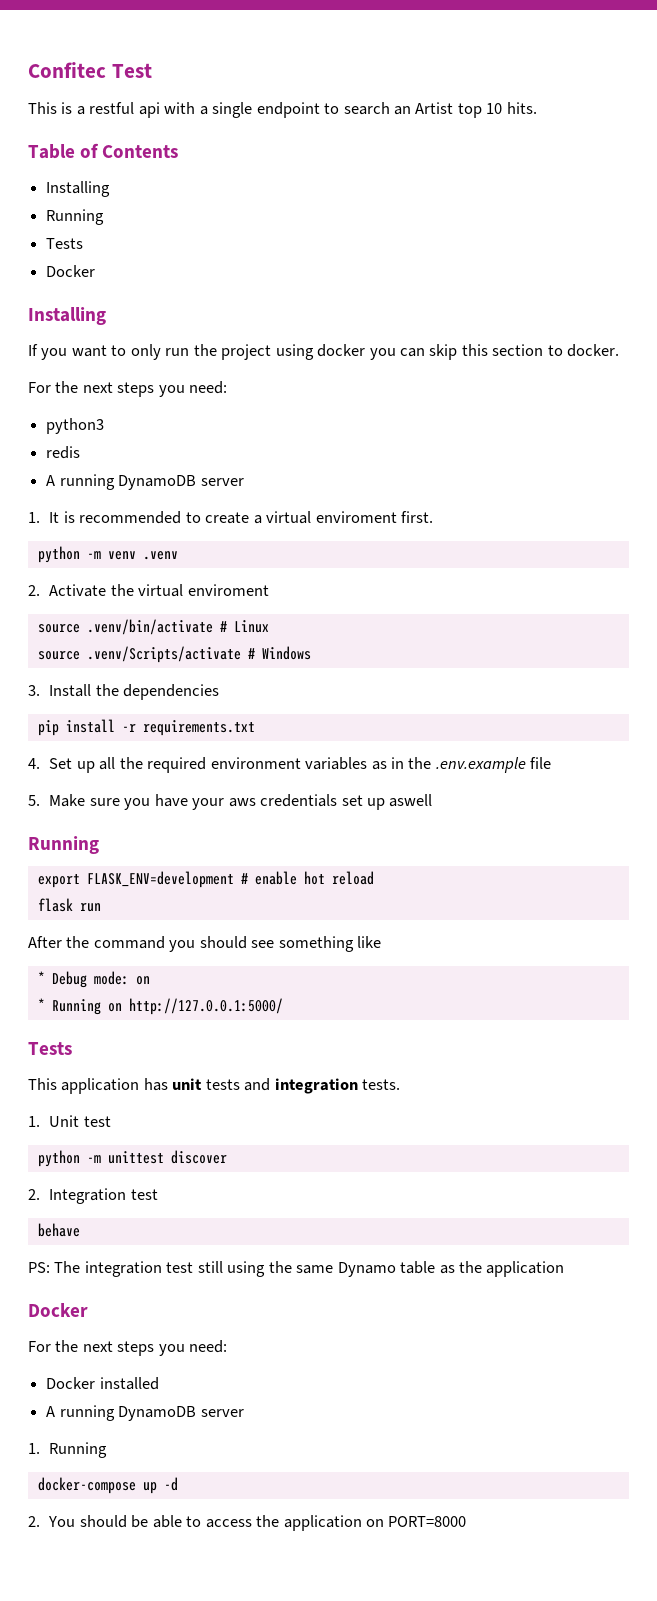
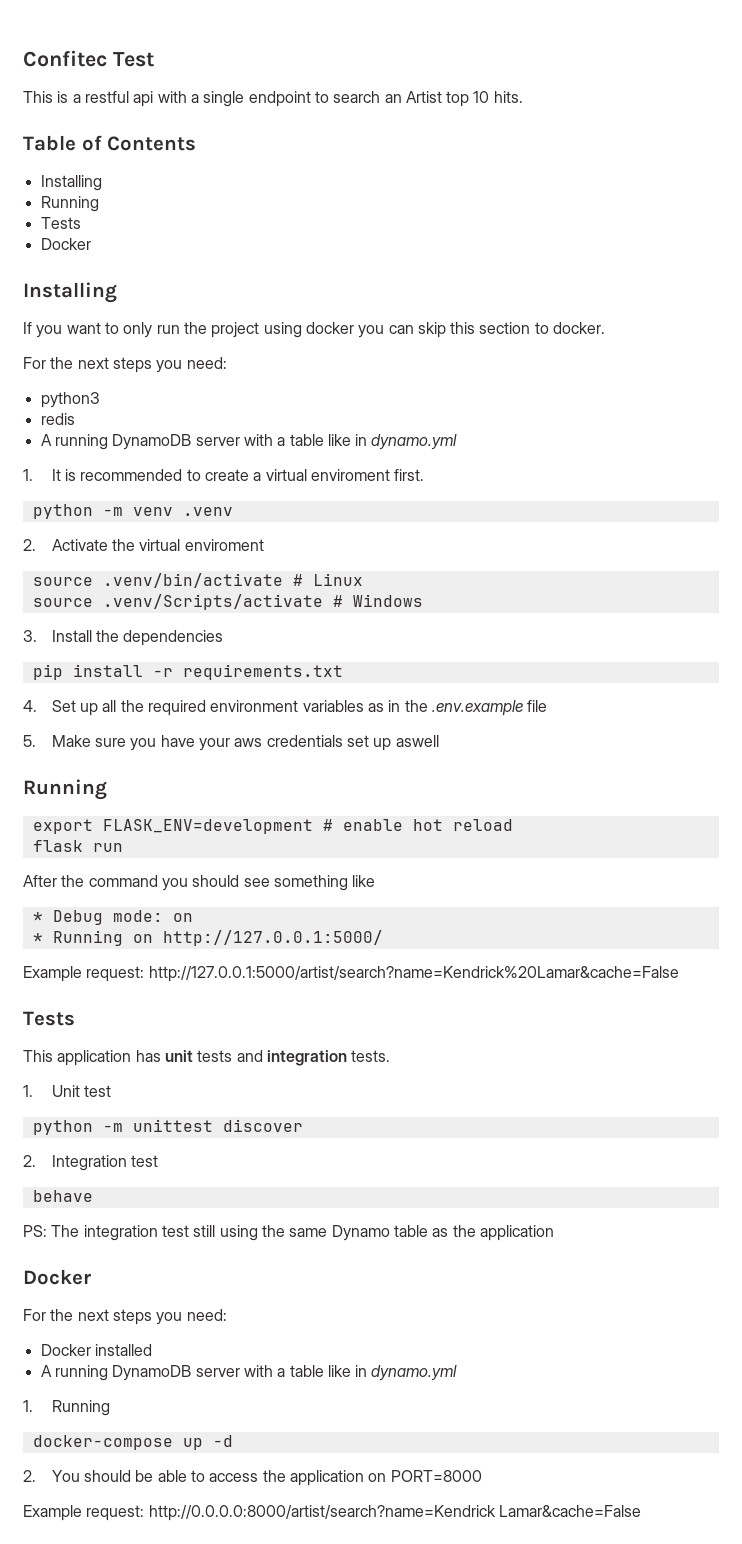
(244, 482) none -> [243,434,458,450] with a table like in dynamo.yml
(283, 1006) none -> [23,966,679,982] // Example request: http://127.0.0.1:5000/artist/search?name=Kendrick%20Lamar&cache=False
(244, 1413) none -> [243,1365,458,1381] with a table like in dynamo.yml
(467, 1521) none -> [23,1505,641,1521] // Example request: http://0.0.0.0:8000/artist/search?name=Kendrick Lamar&cache=False

